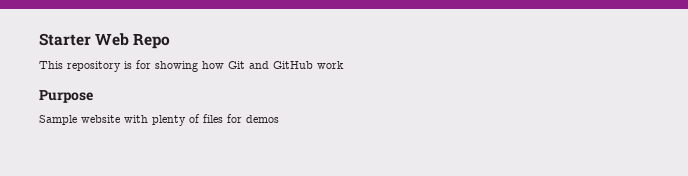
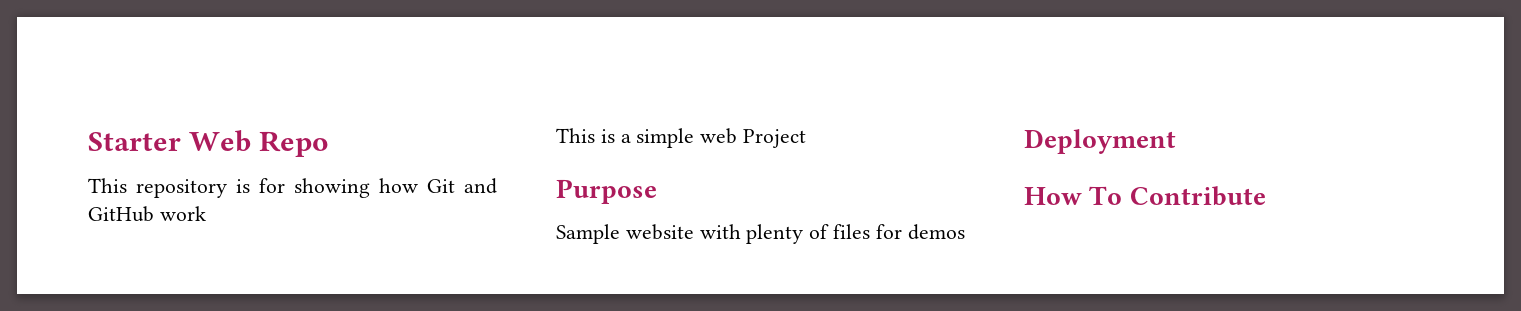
(344, 65) none -> [556,128,807,148] // This is a simple web Project
(279, 119) none -> [1024,129,1176,154] [1024,186,1266,206] // Deployment // How To Contribute

